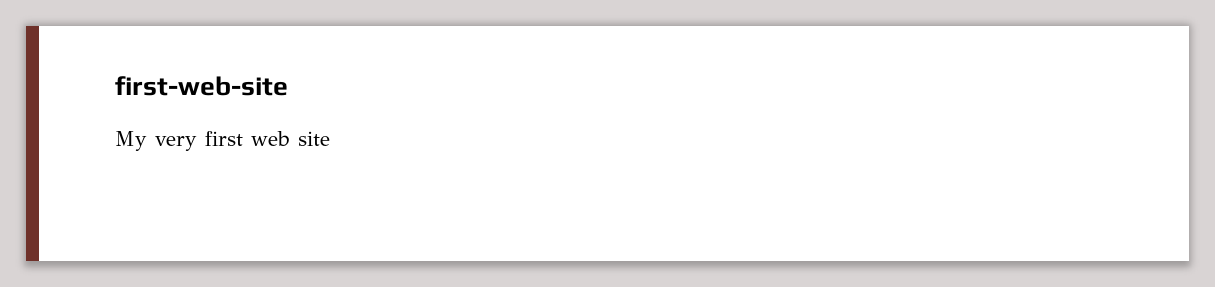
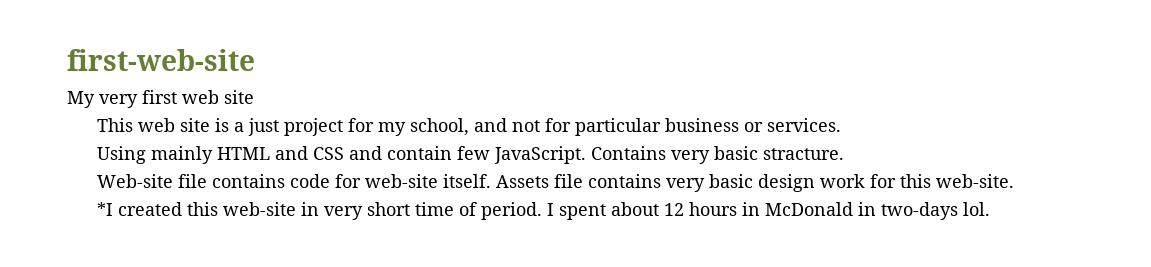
(330, 138) none -> [97,118,842,136] [97,146,845,164] [97,174,1015,192] [97,202,991,220] // This web site is a just project for my school, and not for particular business or services. // Using mainly HTML and CSS and contain few JavaScript. Contains very basic stracture. // Web-site file contains code for web-site itself. Assets file contains very basic design work for this web-site. // *I created this web-site in very short time of period. I spent about 12 hours in McDonald in two-days lol.

